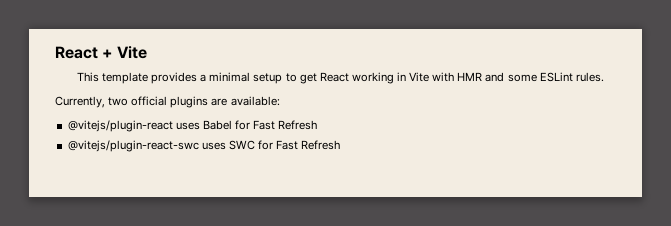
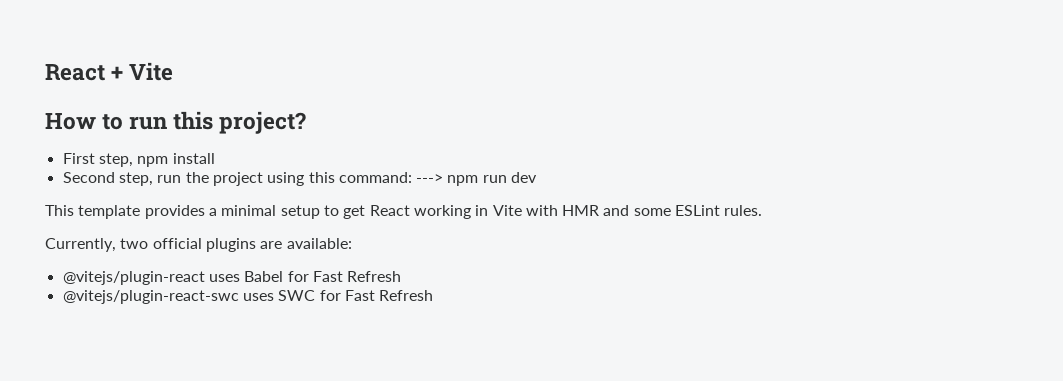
(147, 52) none -> [45,111,307,134] [62,153,215,167] [62,172,538,186] // How to run this project? // First step, npm install // Second step, run the project using this command: ---> npm run dev

